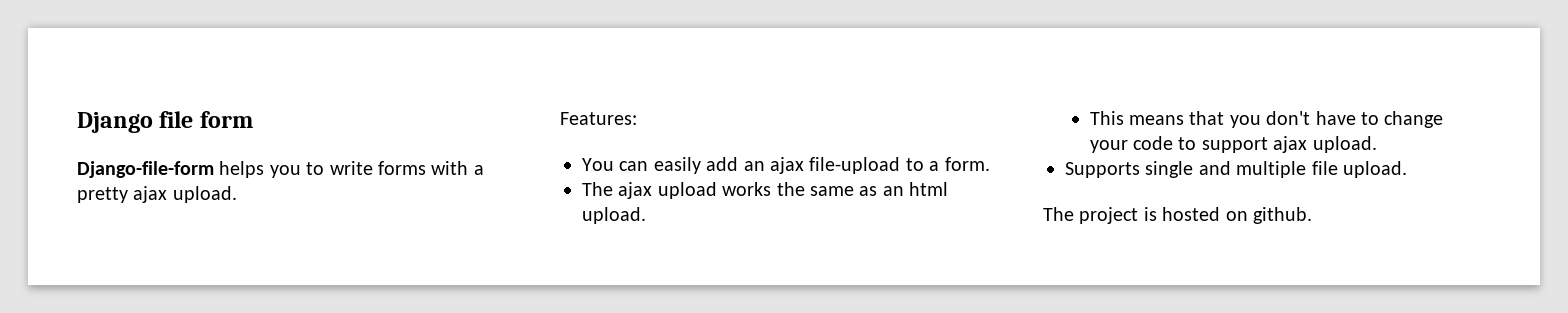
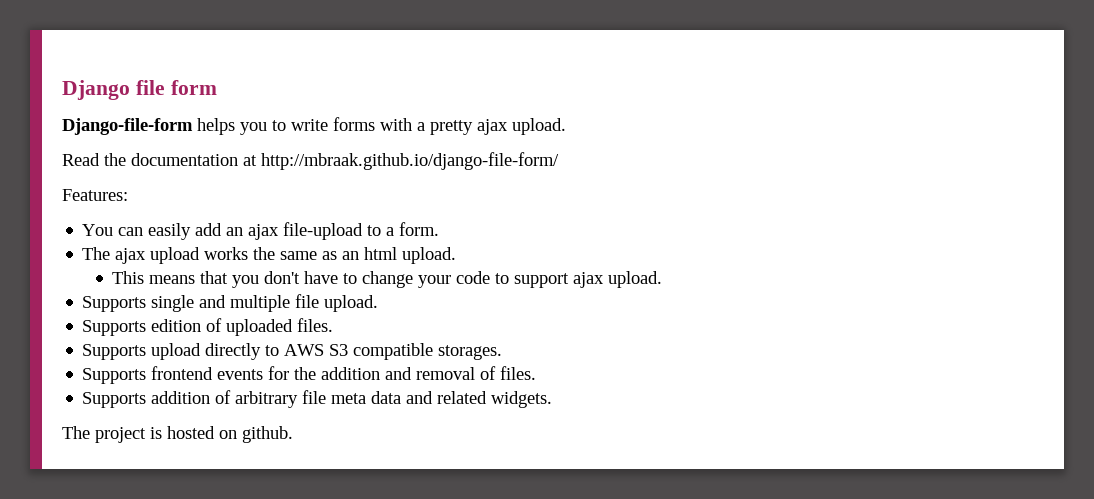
(237, 194) none -> [62,152,559,170] // Read the documentation at http://mbraak.github.io/django-file-form/
(1407, 169) none -> [82,318,334,336] [82,343,503,360] [82,366,537,384] [82,390,553,408] // Supports edition of uploaded files. // Supports upload directly to AWS S3 compatible storages. // Supports frontend events for the addition and removal of files. // Supports addition of arbitrary file meta data and related widgets.

